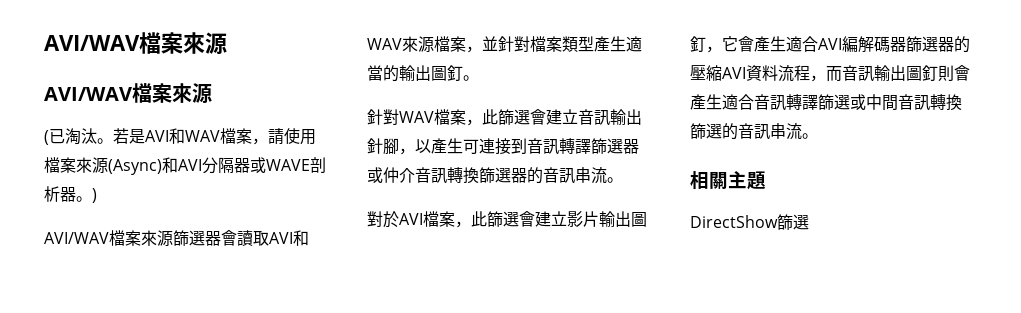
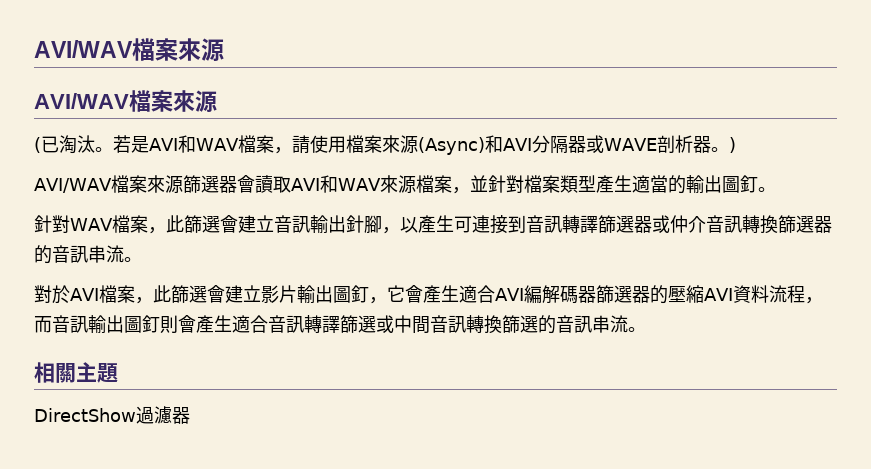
[777,214,809,230] 篩選 -> [136,406,190,424] 過濾器

